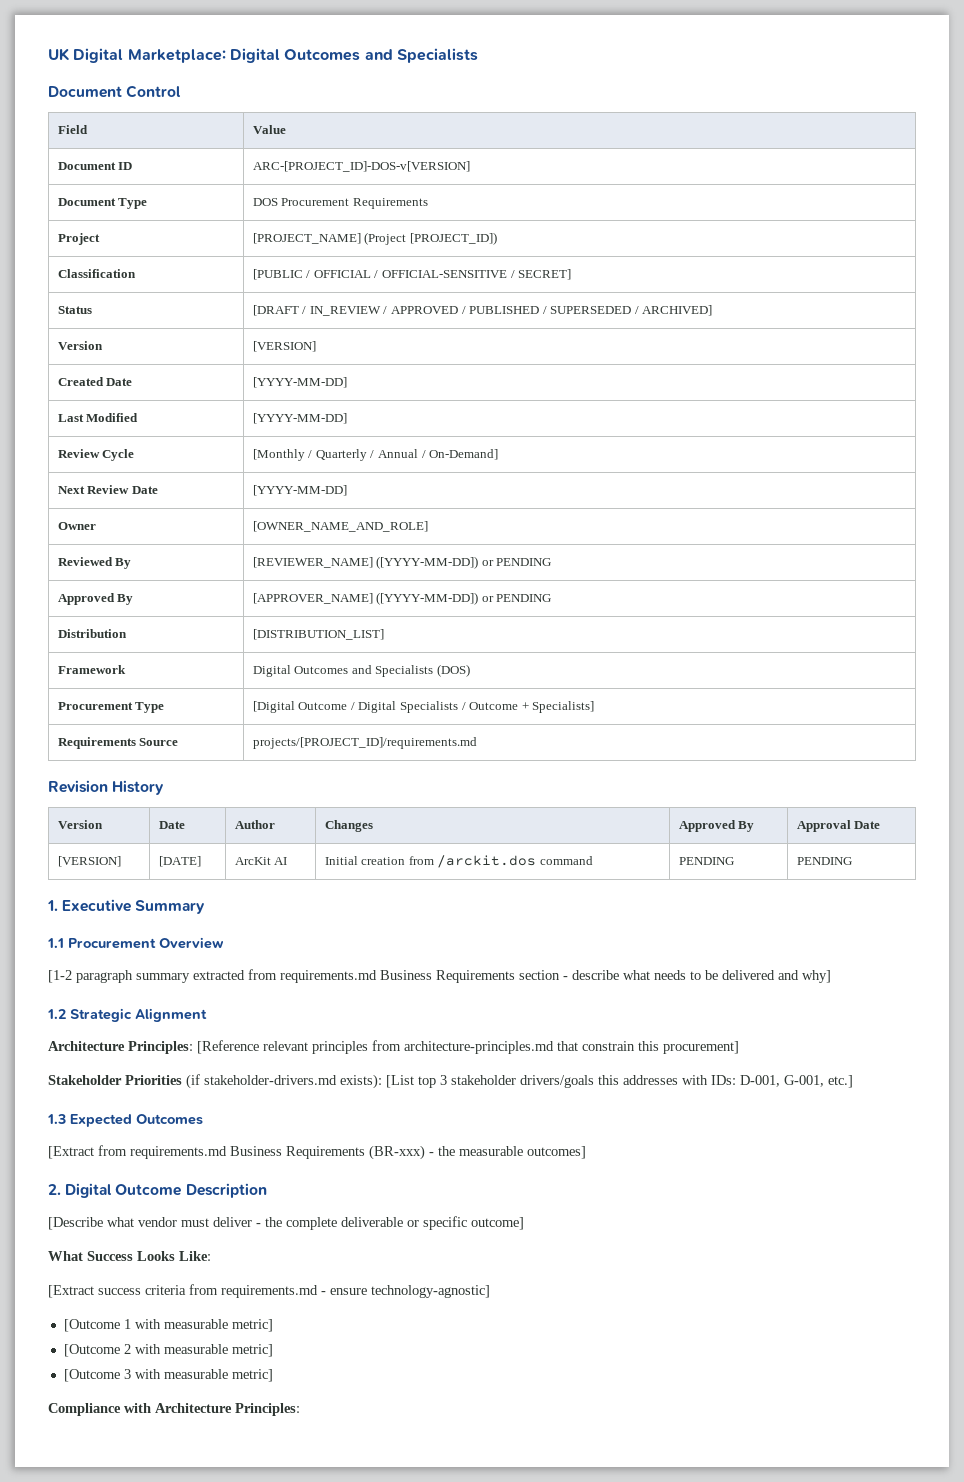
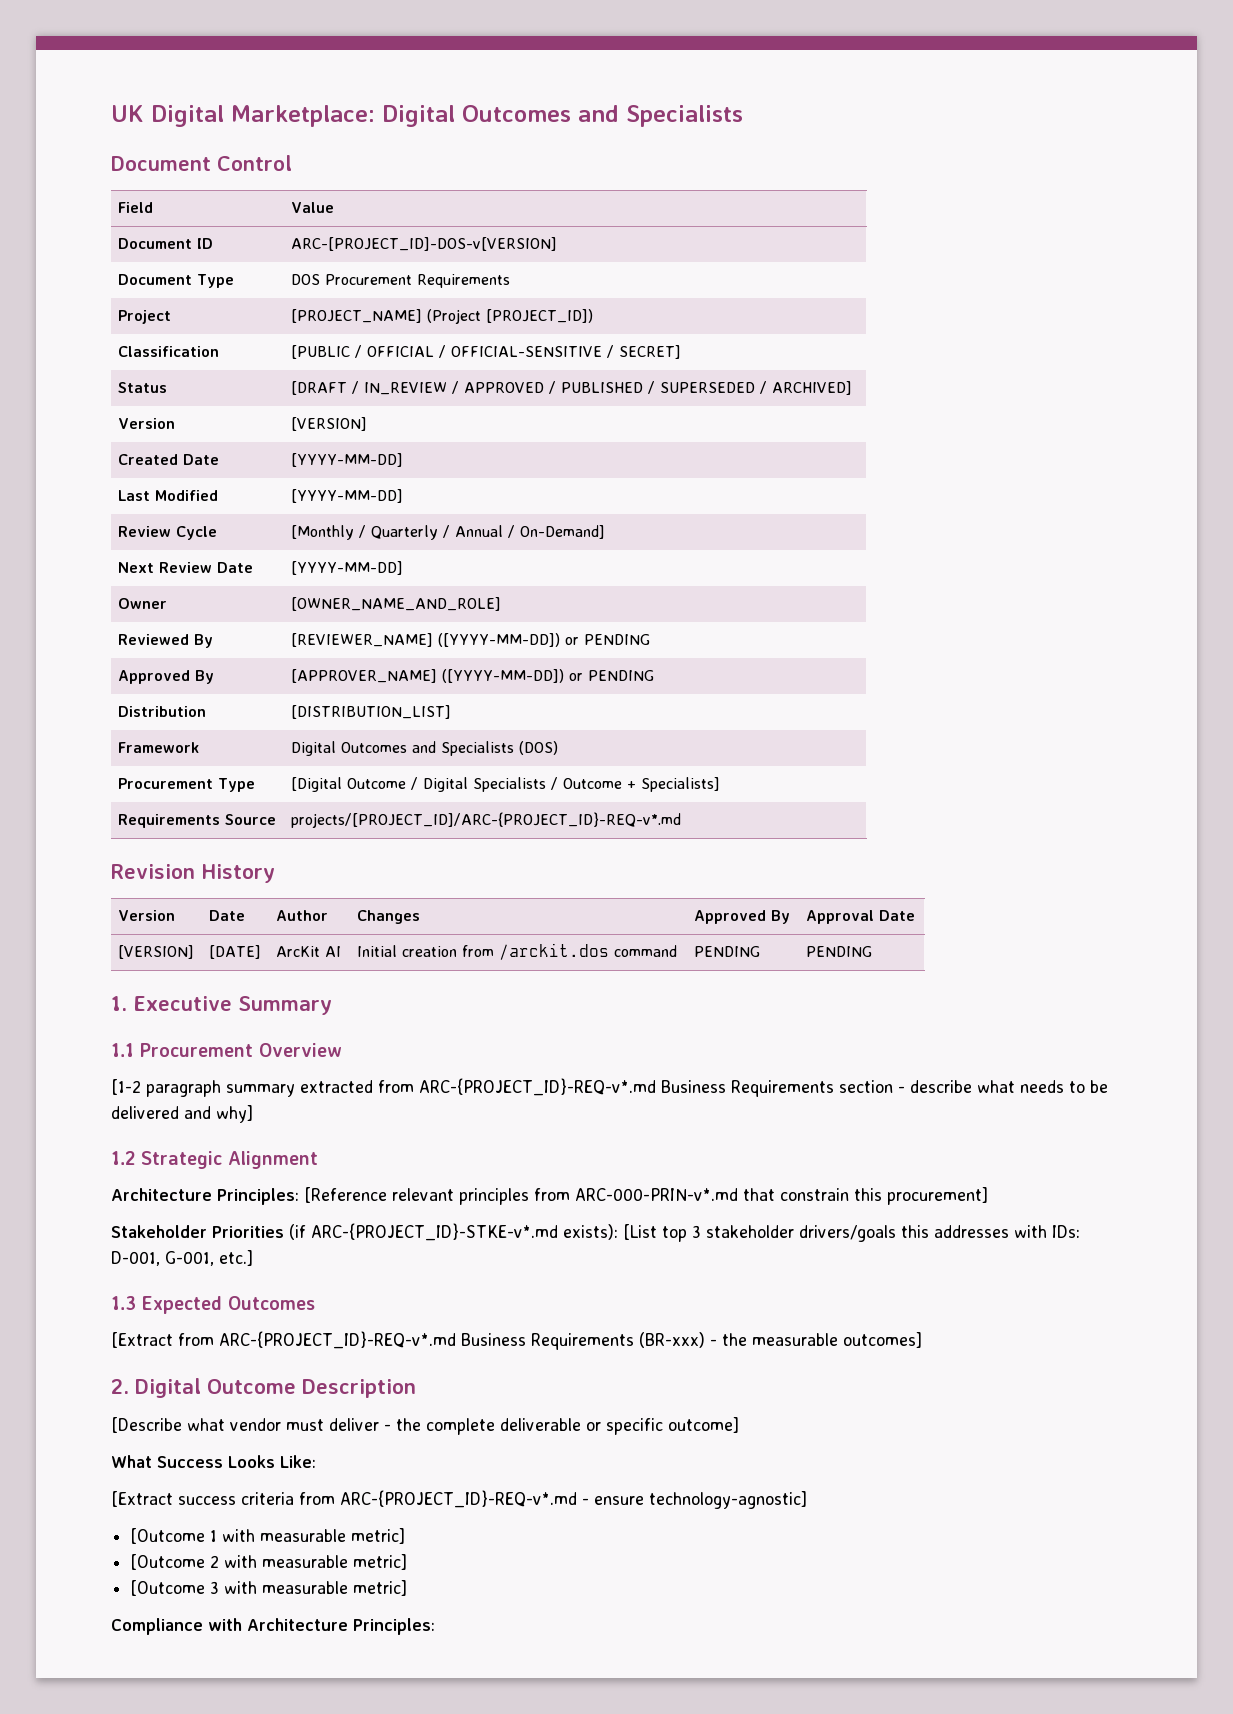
[252,737,477,749] projects/[PROJECT_ID]/requirements.md -> [291,812,682,828] projects/[PROJECT_ID]/ARC-{PROJECT_ID}-REQ-v*.md
[280,970,377,983] requirements.md -> [419,1078,656,1096] ARC-{PROJECT_ID}-REQ-v*.md
[404,1041,554,1054] architecture-principles.md -> [575,1188,738,1201] ARC-000-PRIN-v*.md
[204,1075,337,1085] stakeholder-drivers.md -> [311,1223,558,1241] ARC-{PROJECT_ID}-STKE-v*.md
[130,1146,227,1159] requirements.md -> [219,1331,456,1349] ARC-{PROJECT_ID}-REQ-v*.md
[221,1285,318,1298] requirements.md -> [340,1490,577,1508] ARC-{PROJECT_ID}-REQ-v*.md

